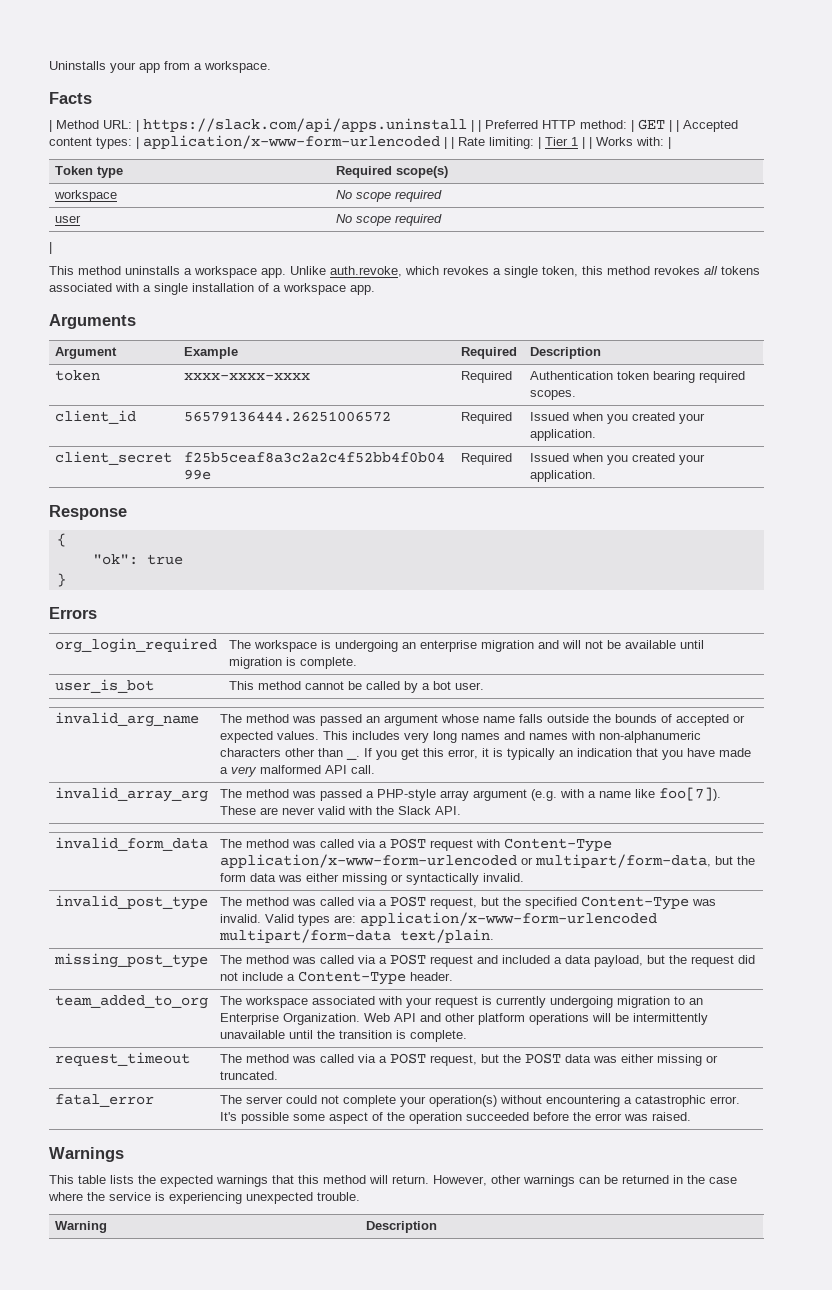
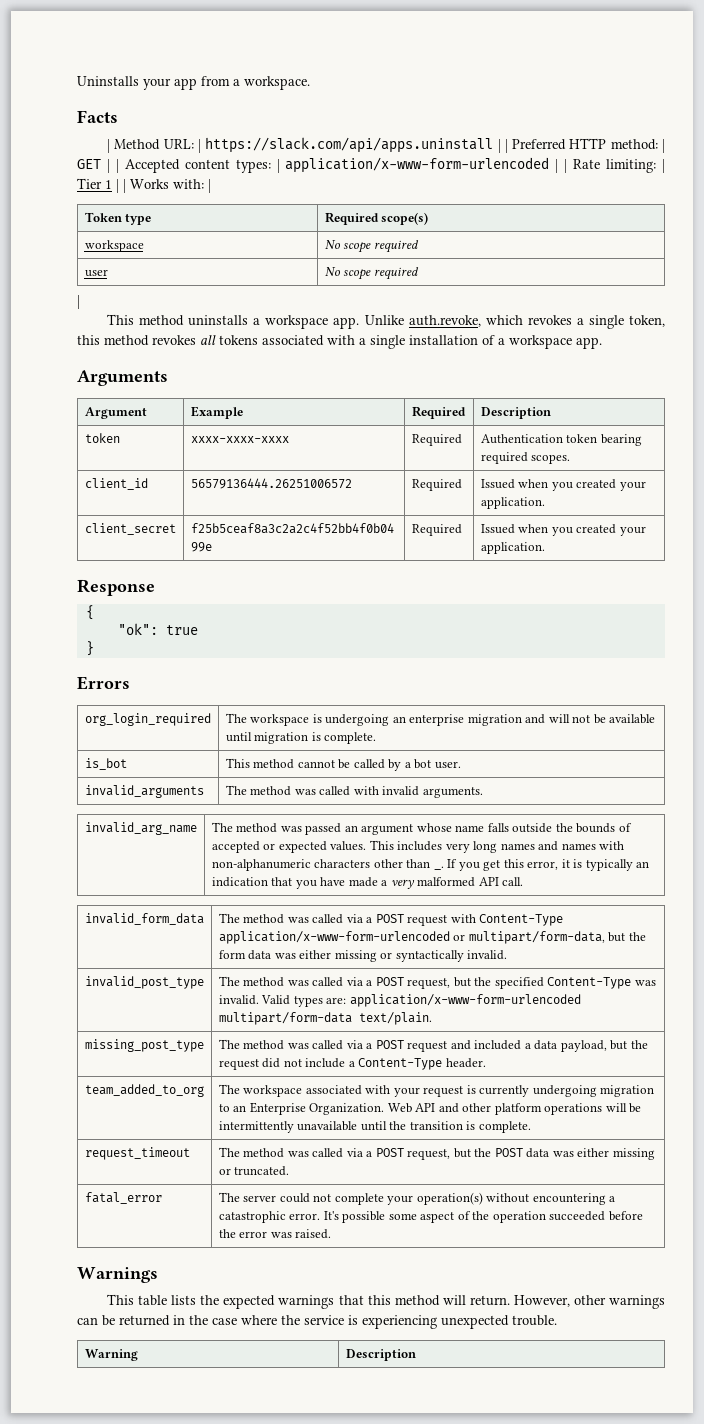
[54,679,154,693] user_is_bot -> [84,758,127,770] is_bot
(484, 686) none -> [84,785,204,798] [225,785,483,798] // invalid_arguments | The method was called with invalid arguments.
[54,787,208,802] [219,787,721,801] [219,806,461,815] // invalid_array_arg | The method was passed a PHP-style array argument (e.g. with a name like foo[7]). These are never valid with the Slack API. -> (524, 881) none

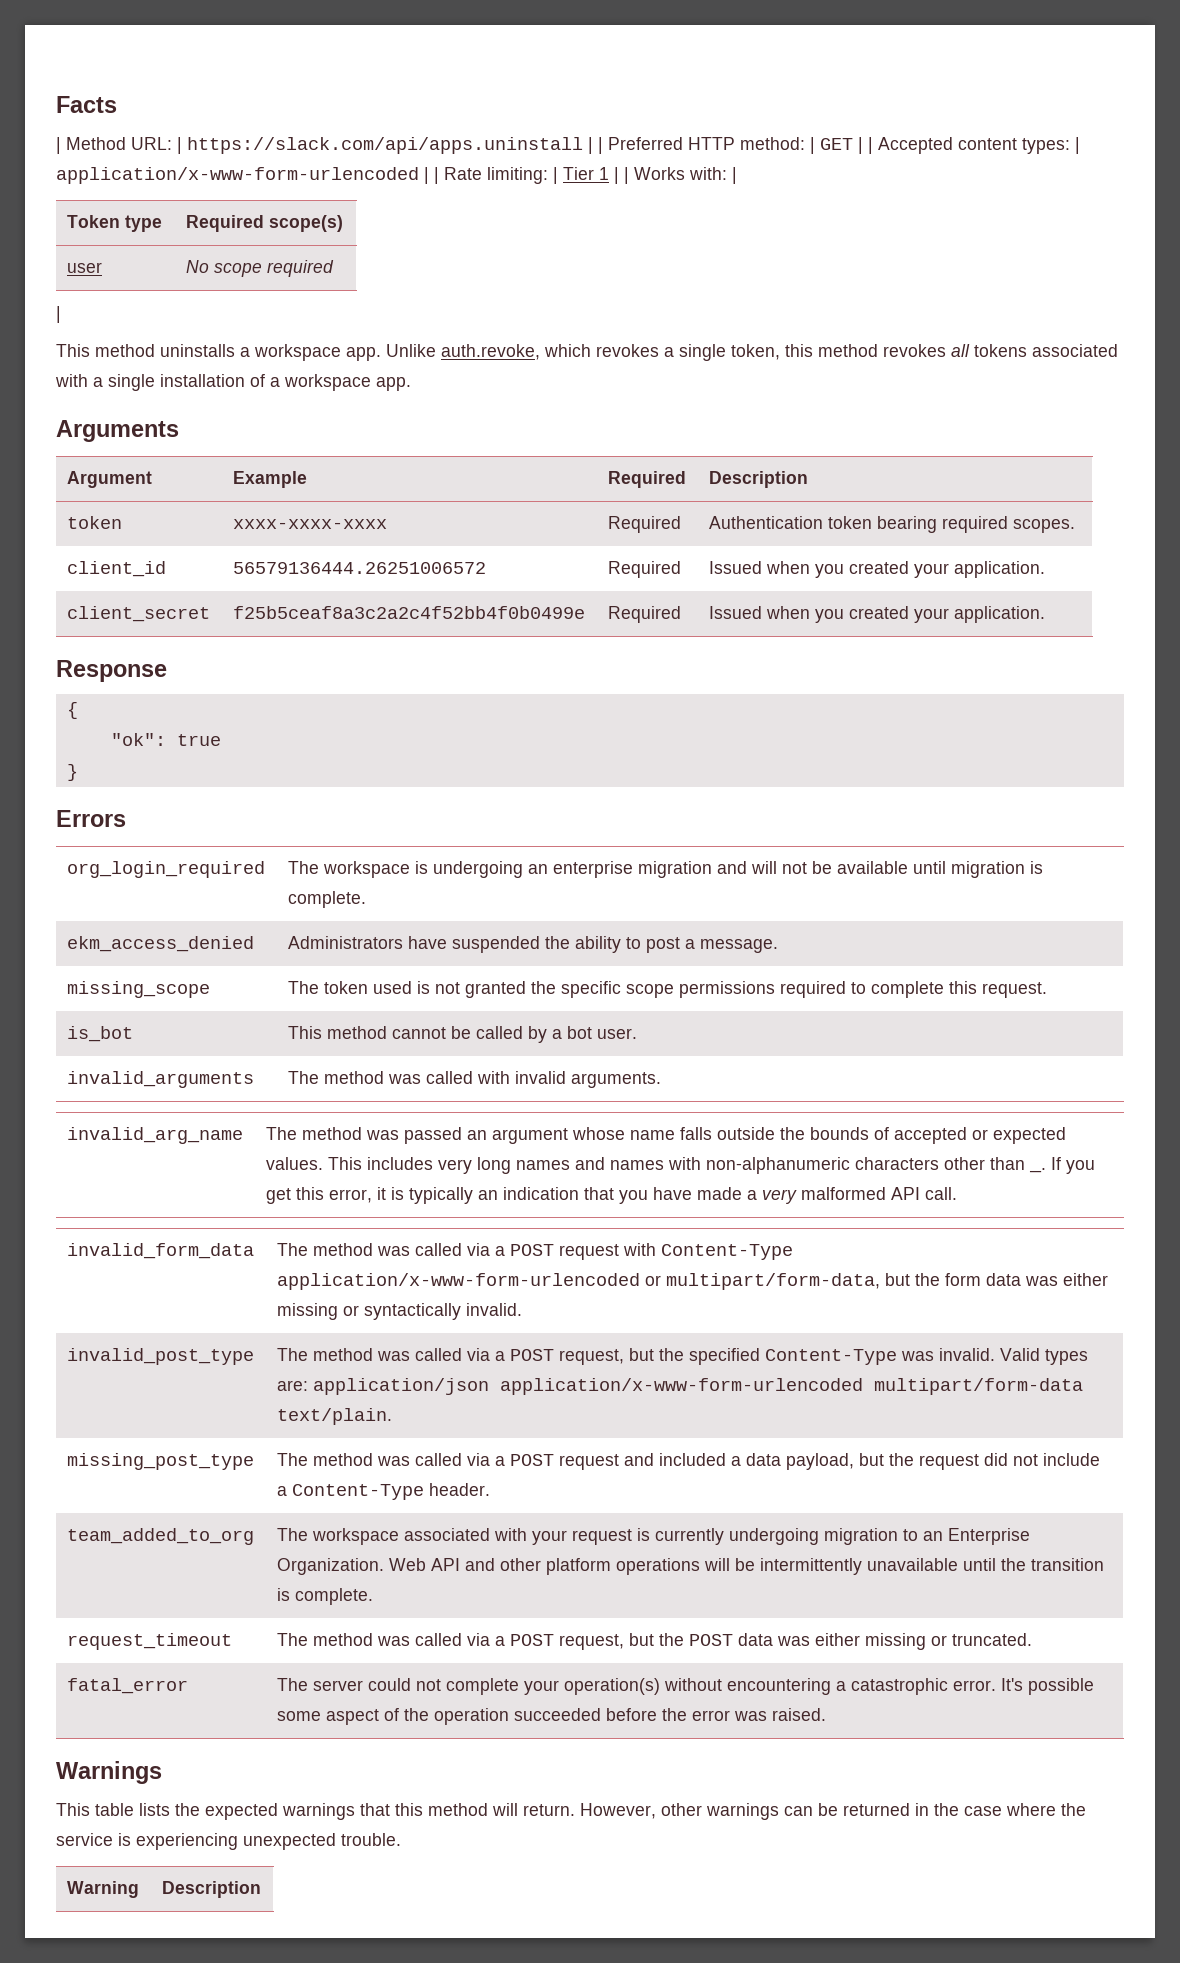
[77,76,310,90] Uninstalls your app from a workspace. // -> (56, 104) none
[84,240,144,252] [324,240,419,253] // workspace | No scope required -> (344, 223) none
(377, 738) none -> [67,936,255,952] [288,936,779,953] [67,981,211,998] [288,981,1048,998] // ekm_access_denied | Administrators have suspended the ability to post a message. // missing_scope | The token used is not granted the specific scope permissions required to complete this request.
(347, 1000) none -> [313,1378,490,1395] application/json

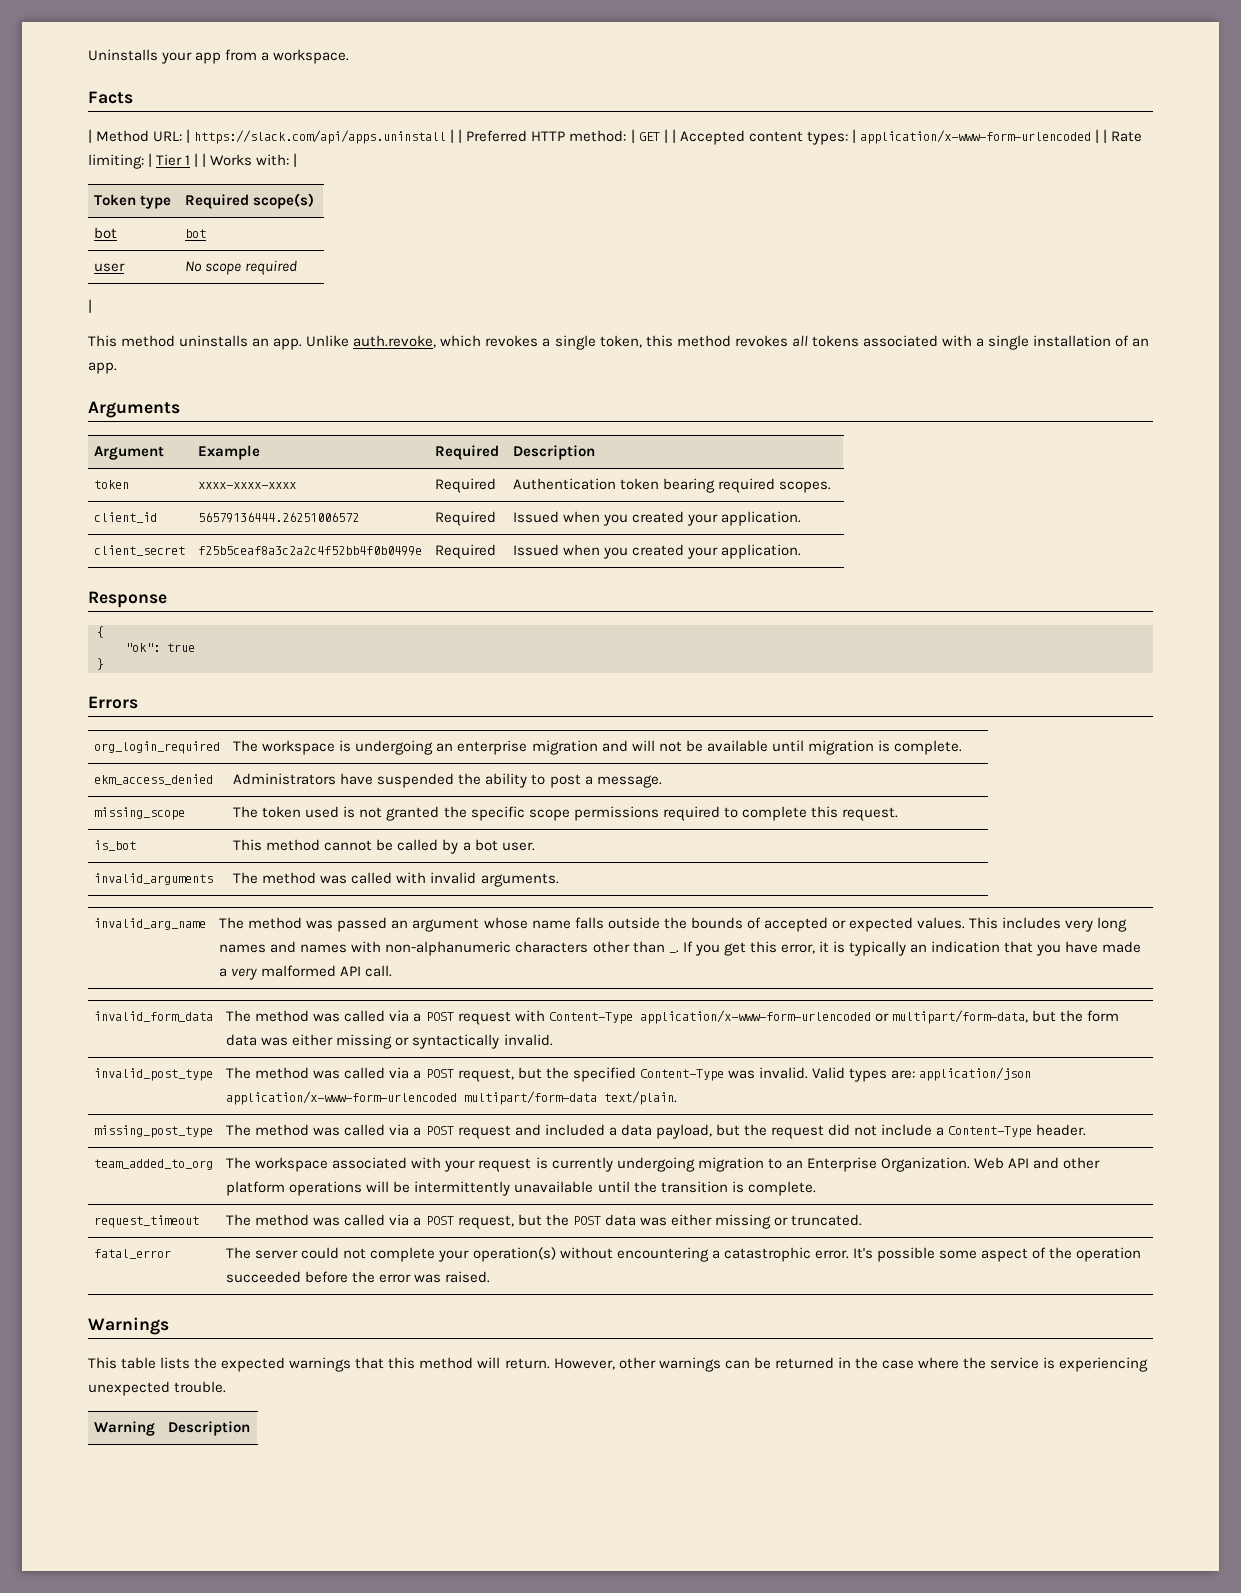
(56, 104) none -> [88,49,350,64] Uninstalls your app from a workspace. //
(344, 223) none -> [94,227,118,239] [185,229,207,238] // bot | bot
[240,344,341,361] a workspace -> [252,338,270,347] an
[270,374,371,391] a workspace -> [1132,338,1150,347] an

